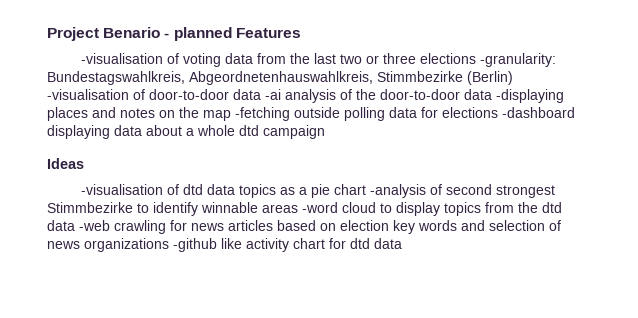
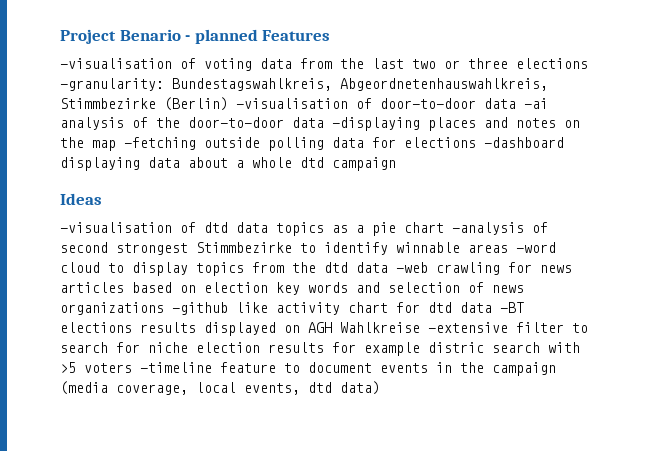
(402, 243) none -> [500,302,524,313] [60,322,588,336] [60,342,580,356] [60,362,556,376] [60,381,380,395] -BT elections results displayed on AGH Wahlkreise -extensive filter to search for niche election results for example distric search with >5 voters -timeline feature to document events in the campaign (media coverage, local events, dtd data)

